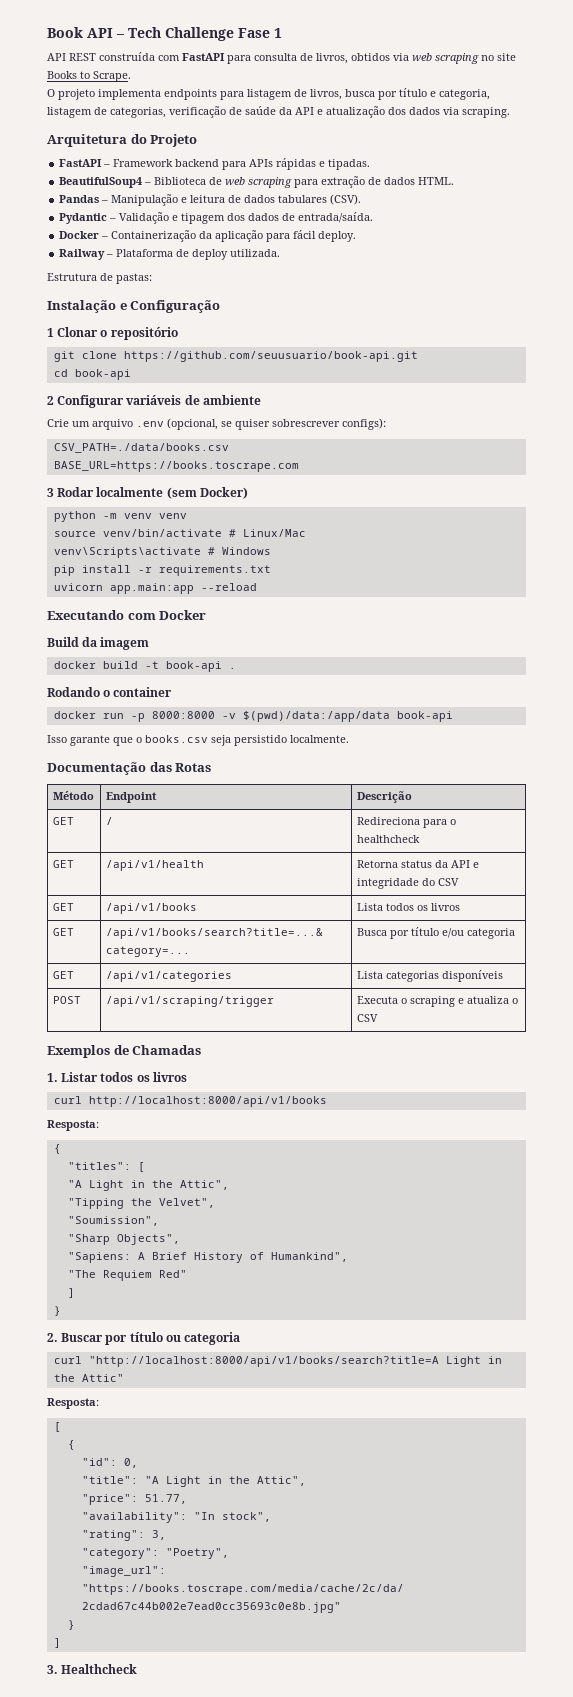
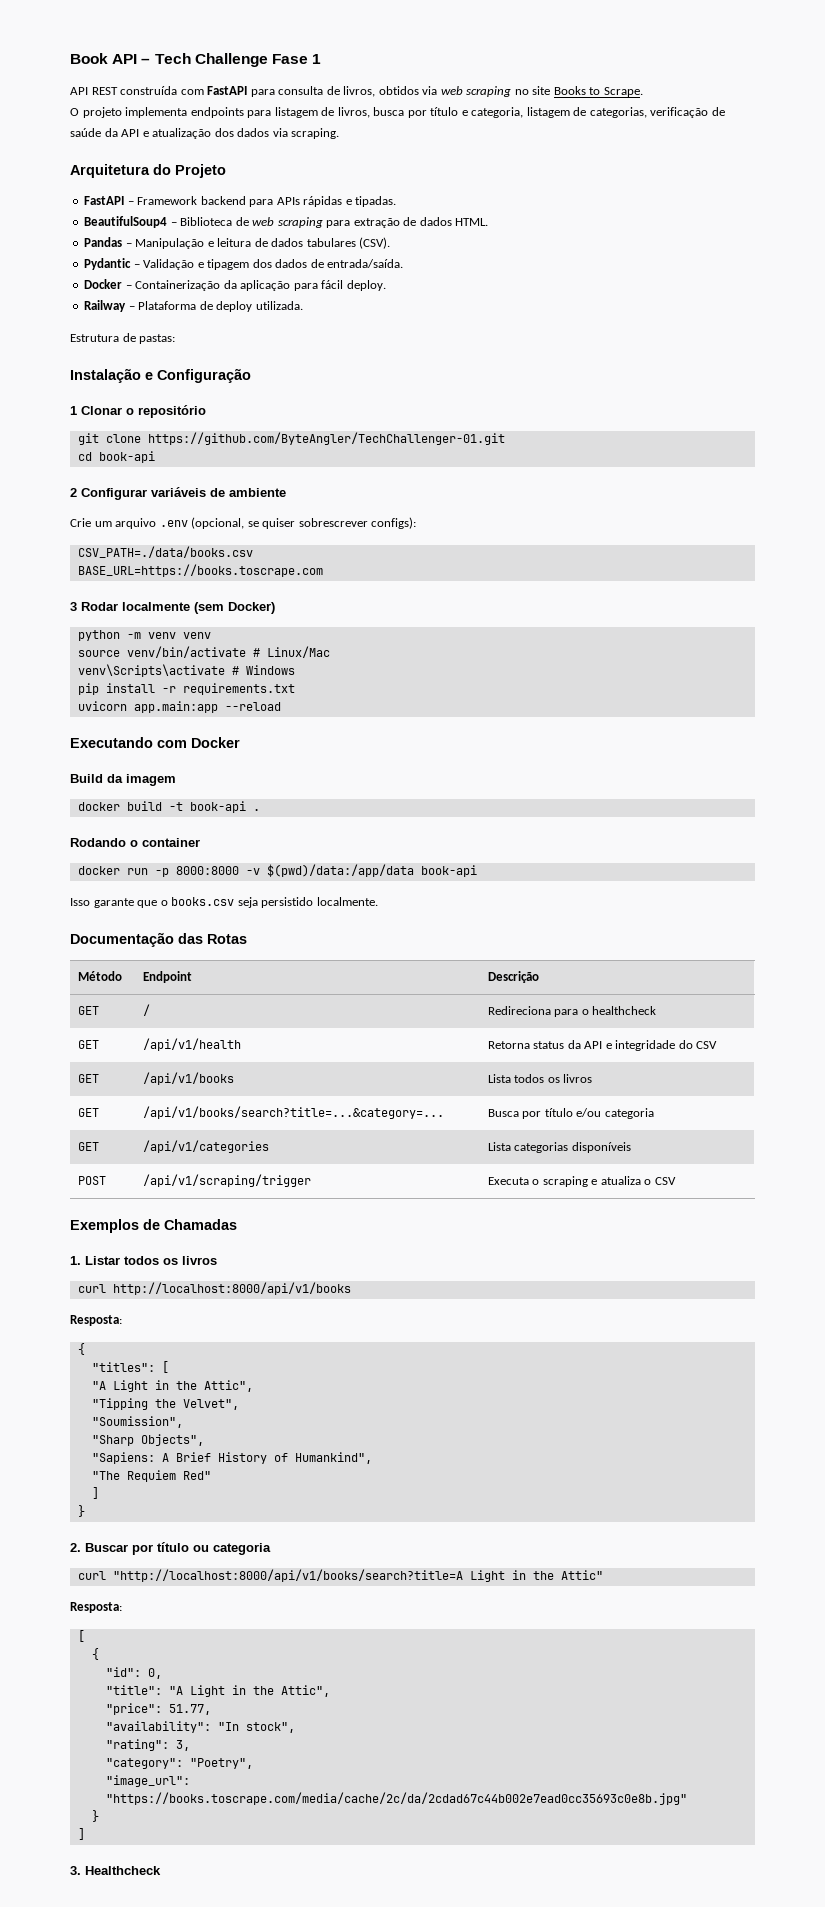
[123,351,418,362] https://github.com/seuusuario/book-api.git -> [147,432,505,445] https://github.com/ByteAngler/TechChallenger-01.git

